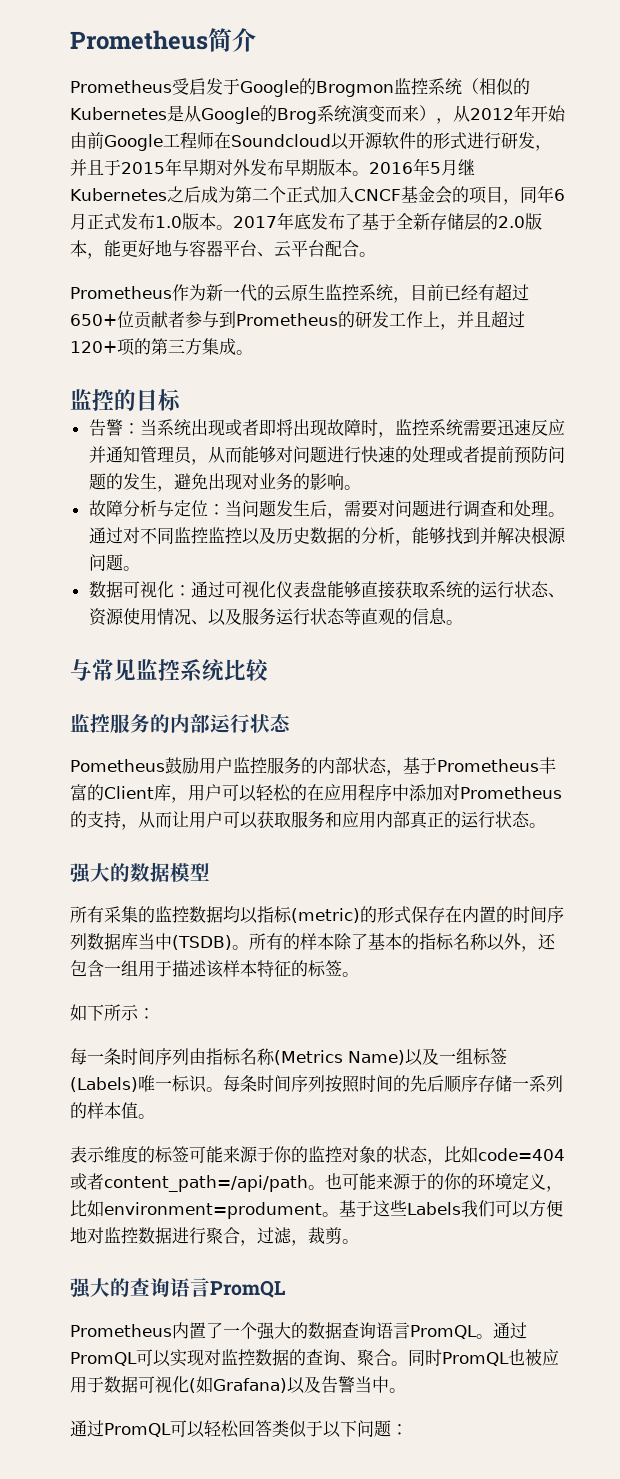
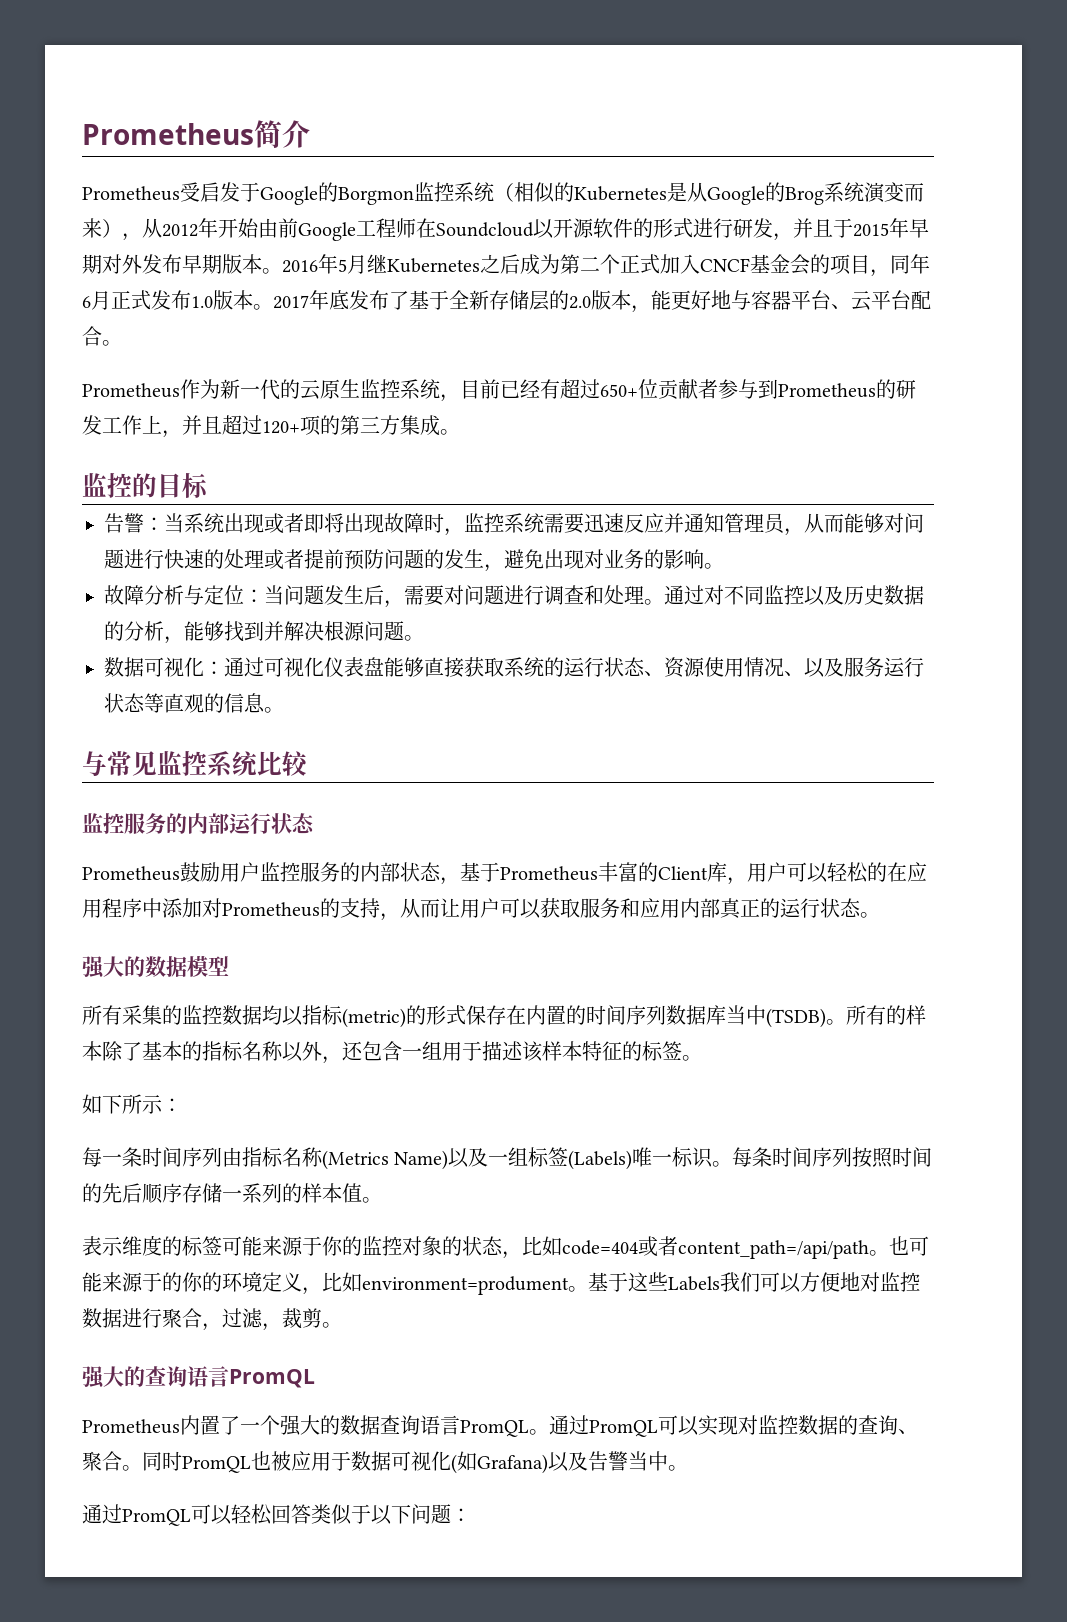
[316,81,394,97] Brogmon -> [338,187,414,205] Borgmon
[207,527,242,544] 监控 -> (804, 595) none
[70,759,165,772] Pometheus -> [82,866,180,881] Prometheus

